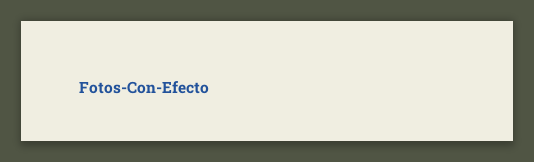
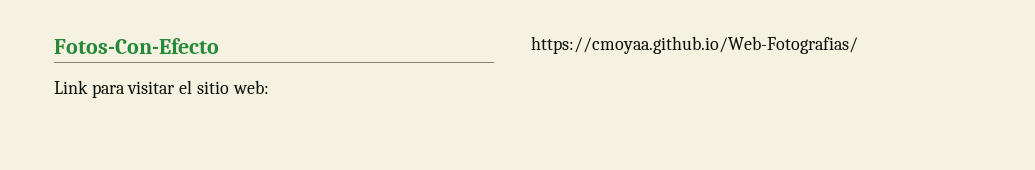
(209, 87) none -> [54,80,269,98] [531,36,858,54] // Link para visitar el sitio web: https://cmoyaa.github.io/Web-Fotografias/

